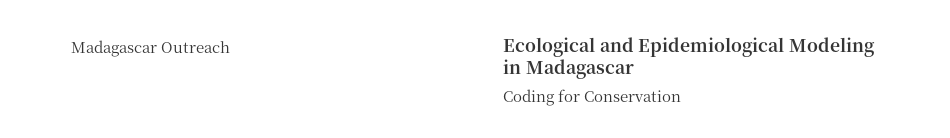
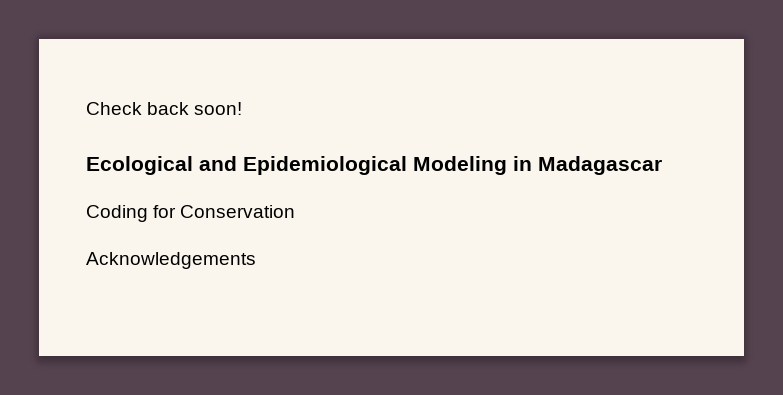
[71,40,231,57] Madagascar Outreach -> [86,102,243,115] Check back soon!
(682, 96) none -> [86,252,256,269] // Acknowledgements

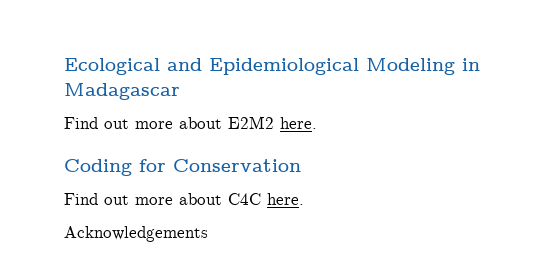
[86,102,243,115] Check back soon! // -> (64, 66) none
[86,205,296,222] Coding for Conservation -> [64,116,317,129] [64,159,301,176] [64,193,304,205] Find out more about E2M2 here. // Coding for Conservation // Find out more about C4C here.

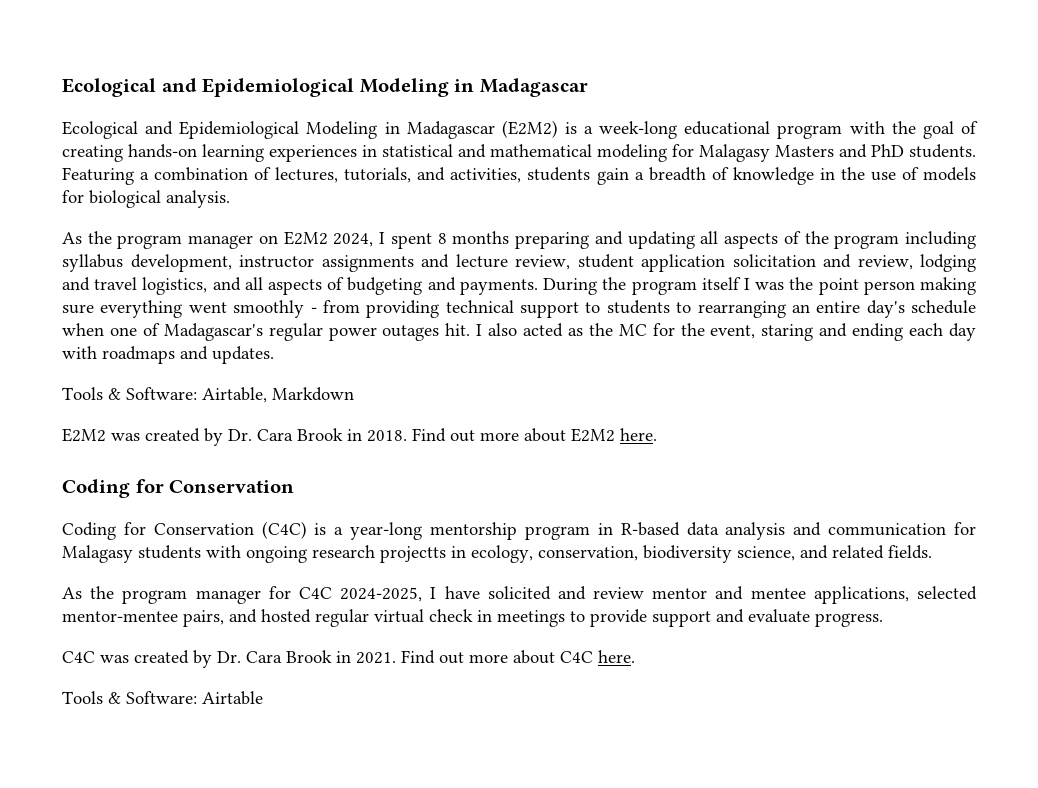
(180, 91) none -> [62,120,978,139] [62,144,976,162] [62,167,976,185] [62,190,230,208] [62,231,976,249] [62,254,976,272] [62,277,977,295] [62,300,976,318] [62,323,977,341] [62,346,274,364] [62,387,354,403] [62,428,407,446] Ecological and Epidemiological Modeling in Madagascar (E2M2) is a week-long educational program with the goal of creating hands-on learning experiences in statistical and mathematical modeling for Malagasy Masters and PhD students. Featuring a combination of lectures, tutorials, and activities, students gain a breadth of knowledge in the use of models for biological analysis. // As the program manager on E2M2 2024, I spent 8 months preparing and updating all aspects of the program including syllabus development, instructor assignments and lecture review, student application solicitation and review, lodging and travel logistics, and all aspects of budgeting and payments. During the program itself I was the point person making sure everything went smoothly - from providing technical support to students to rearranging an entire day's schedule when one of Madagascar's regular power outages hit. I also acted as the MC for the event, staring and ending each day with roadmaps and updates. // Tools & Software: Airtable, Markdown // E2M2 was created by Dr. Cara Brook in 2018.
(301, 165) none -> [62,521,977,540] [62,545,932,563] [62,586,977,604] [62,609,883,627] [62,650,396,668] Coding for Conservation (C4C) is a year-long mentorship program in R-based data analysis and communication for Malagasy students with ongoing research projectts in ecology, conservation, biodiversity science, and related fields. // As the program manager for C4C 2024-2025, I have solicited and review mentor and mentee applications, selected mentor-mentee pairs, and hosted regular virtual check in meetings to provide support and evaluate progress. // C4C was created by Dr. Cara Brook in 2021.
[64,226,208,242] Acknowledgements -> [62,691,263,705] Tools & Software: Airtable

